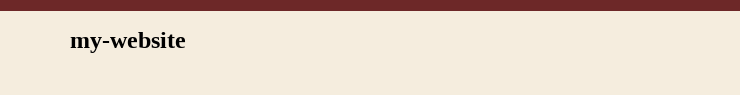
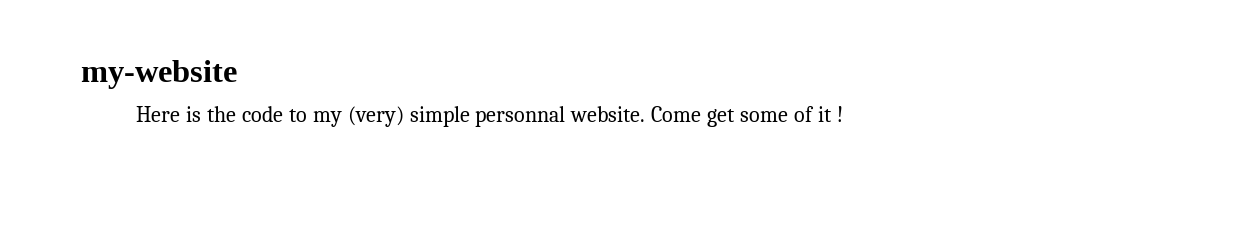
(186, 42) none -> [135,106,844,127] // Here is the code to my (very) simple personnal website. Come get some of it !

